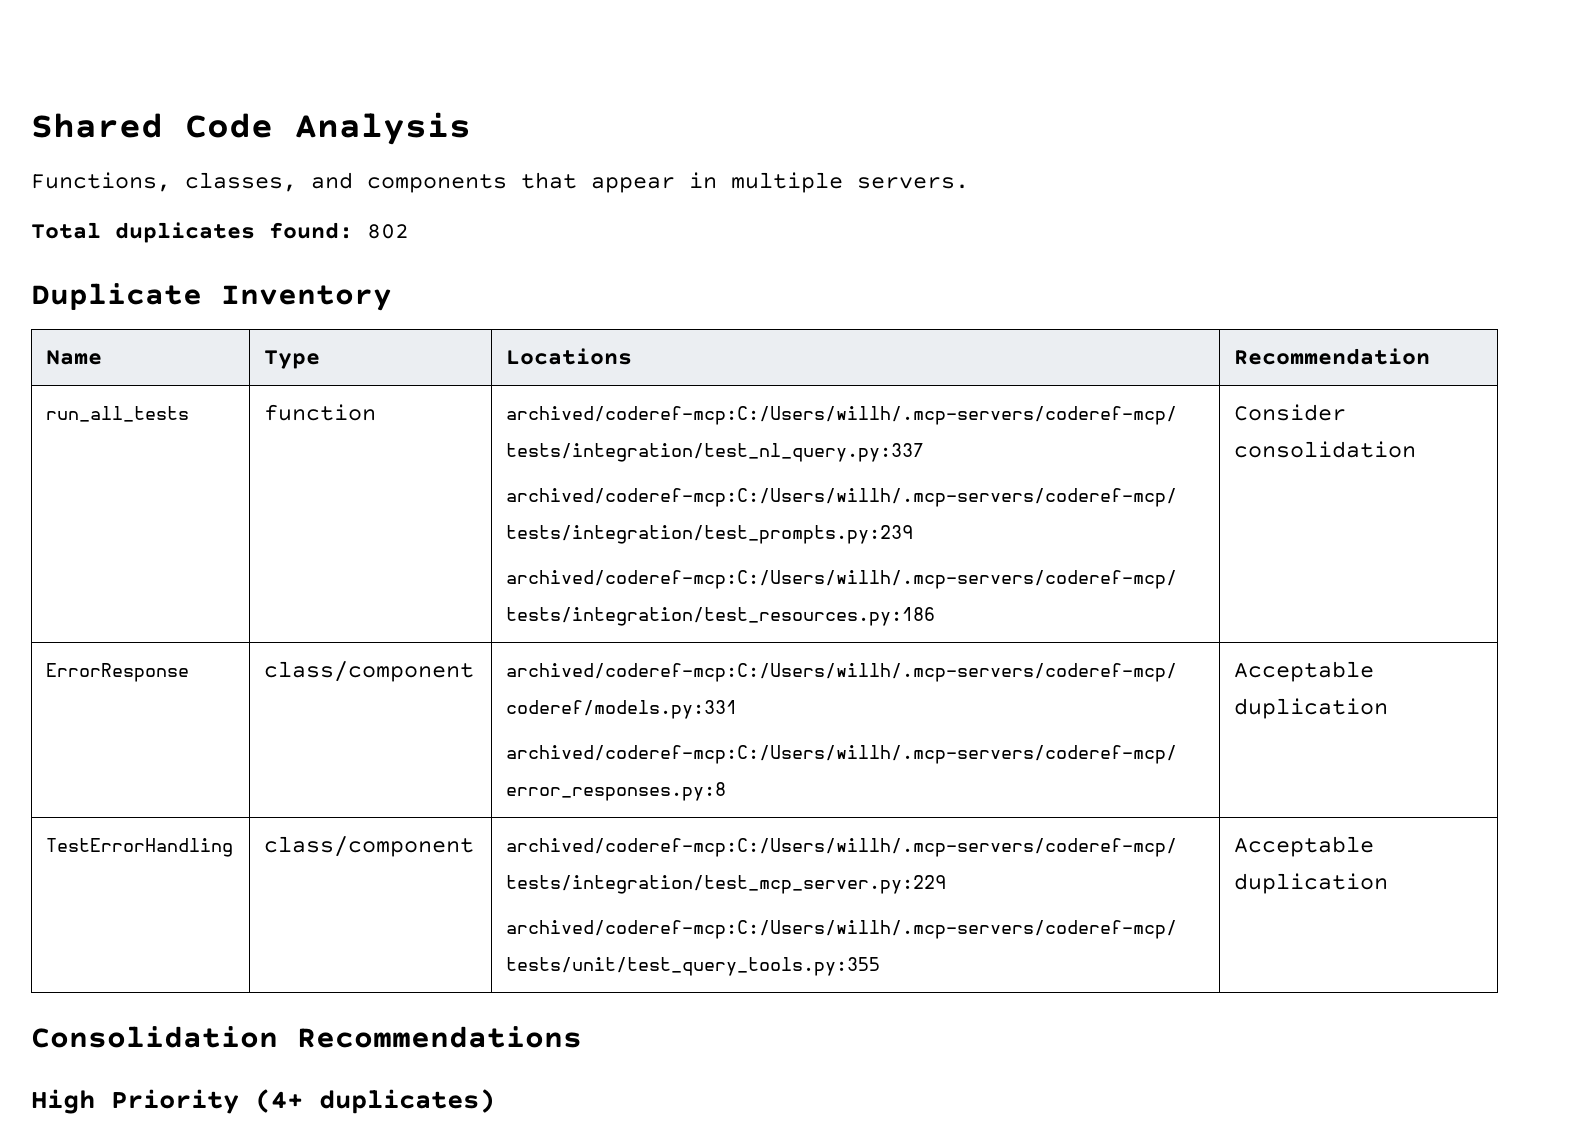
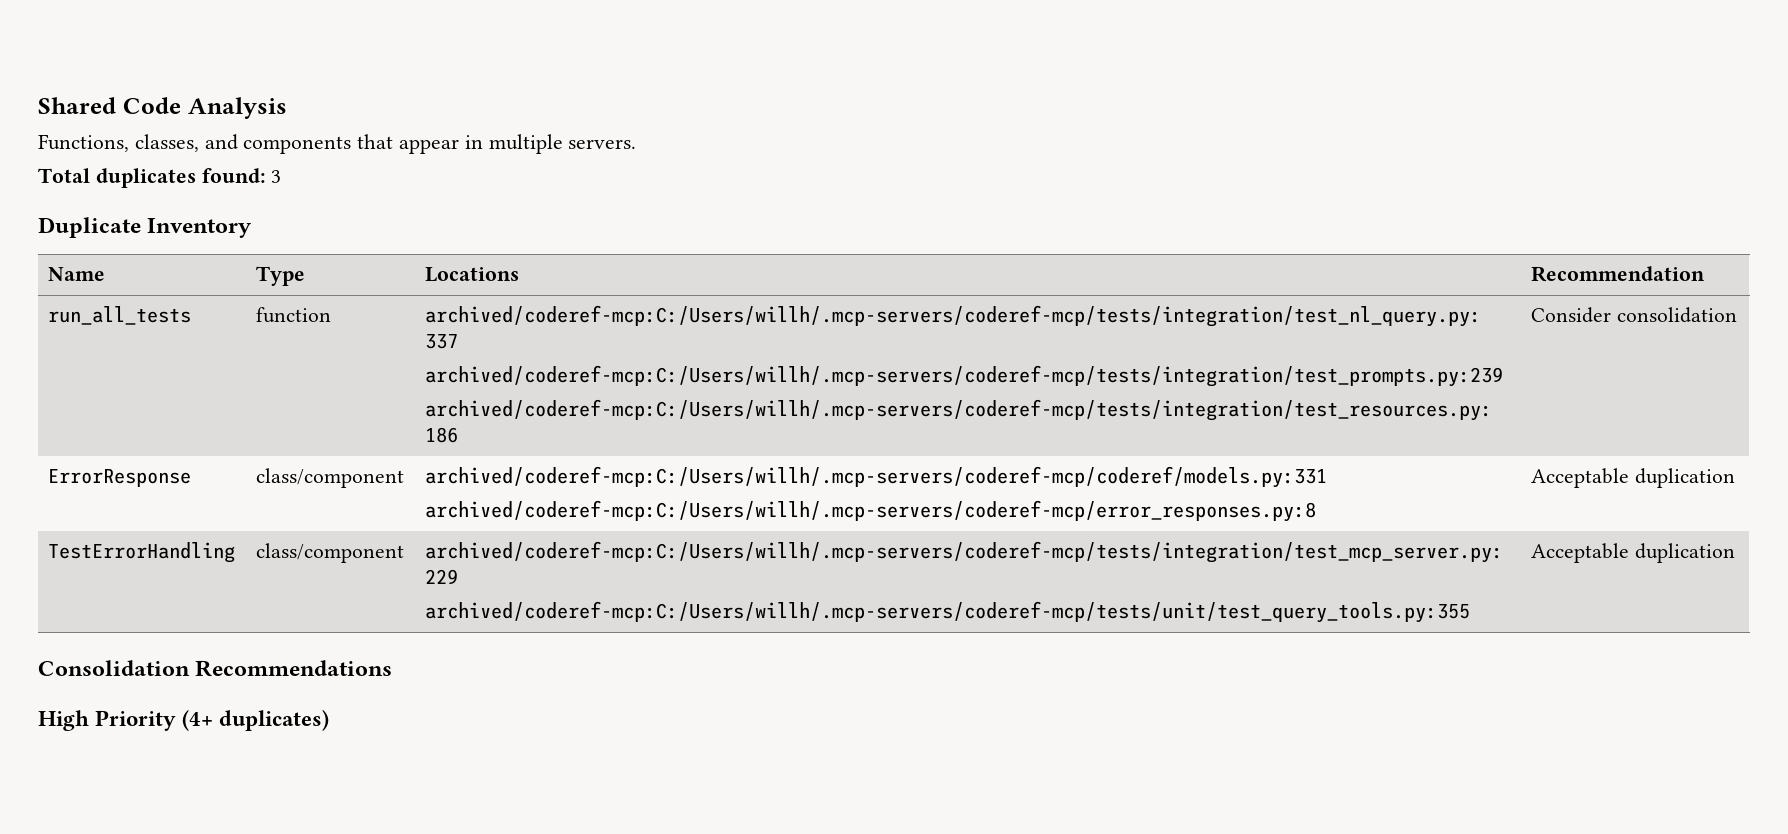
[367,224,409,239] 802 -> [271,170,282,183] 3

